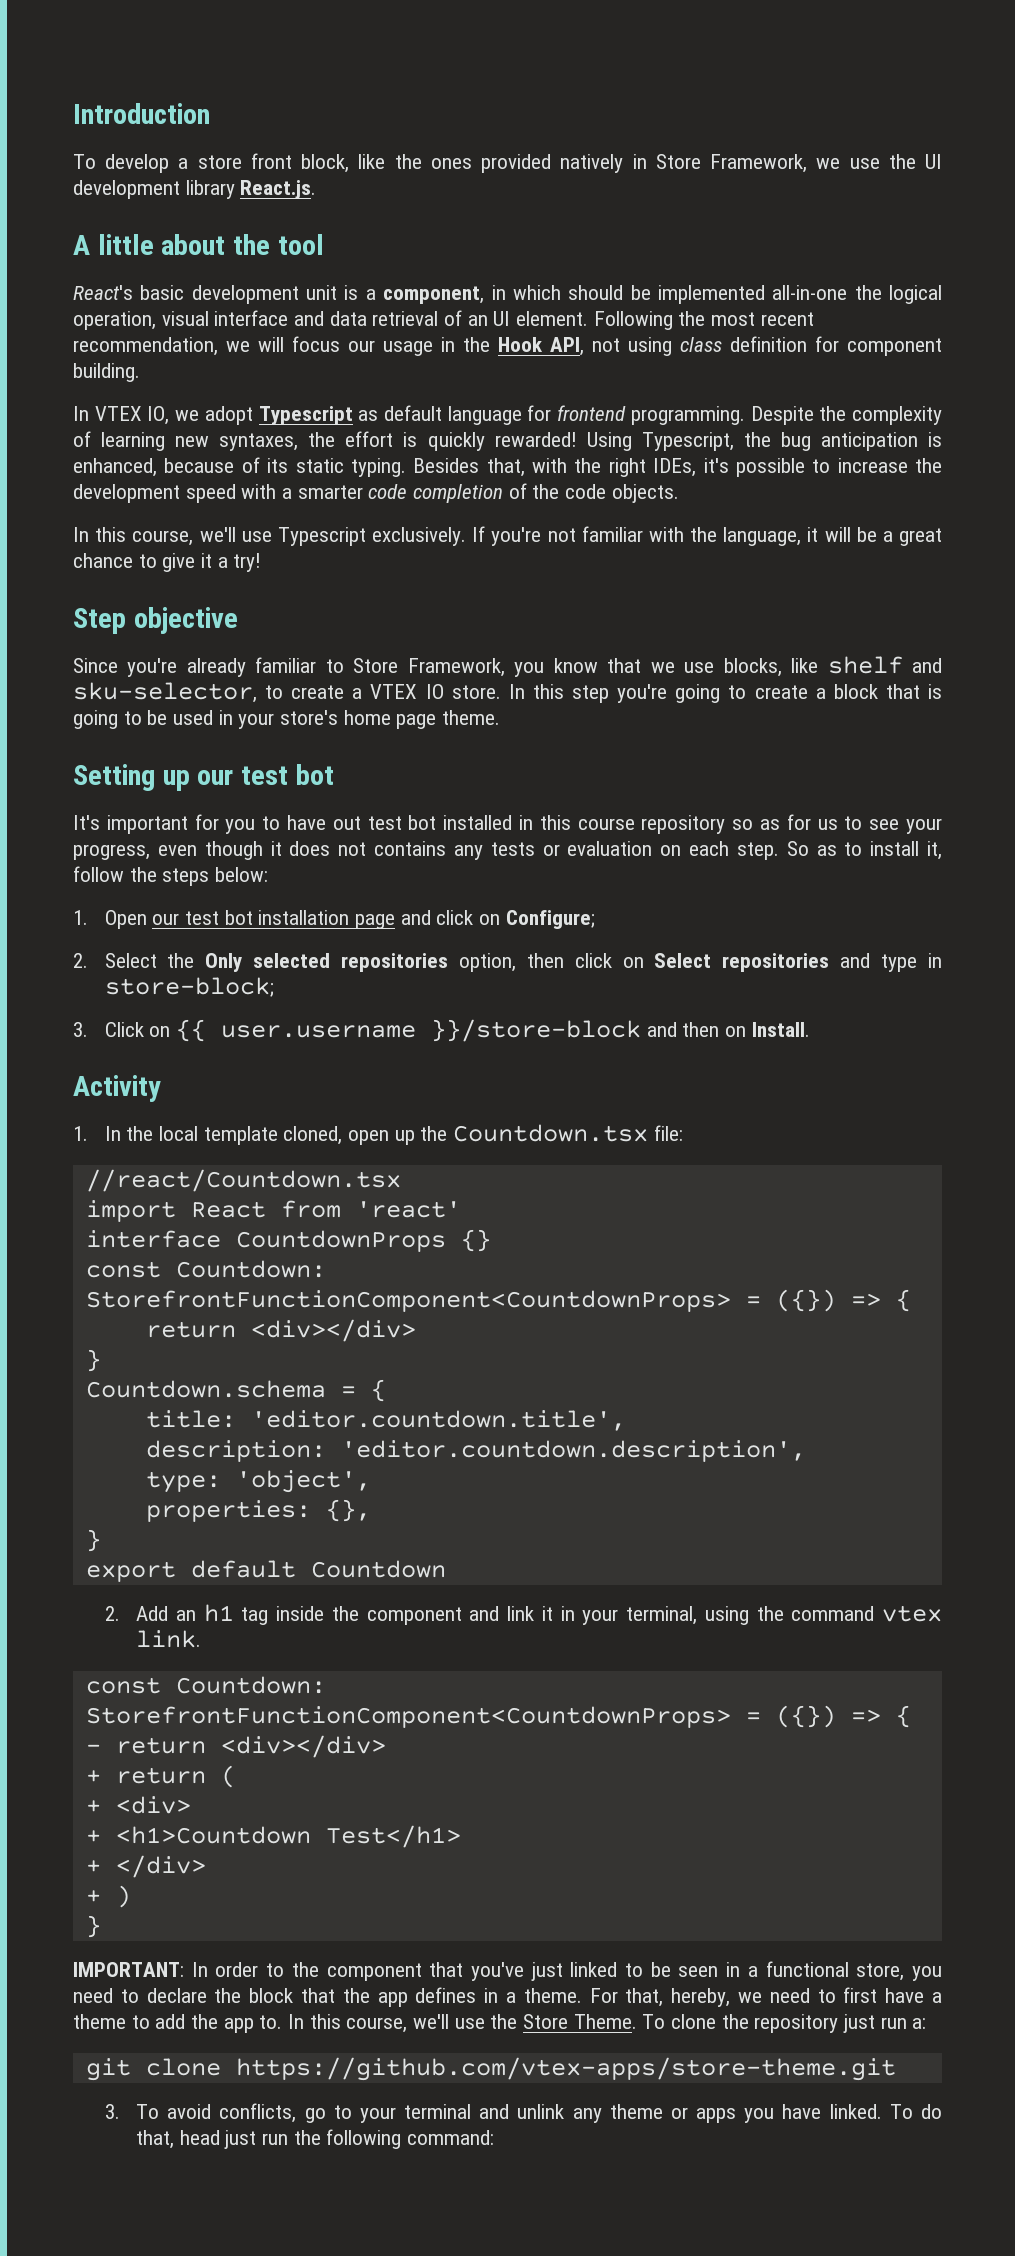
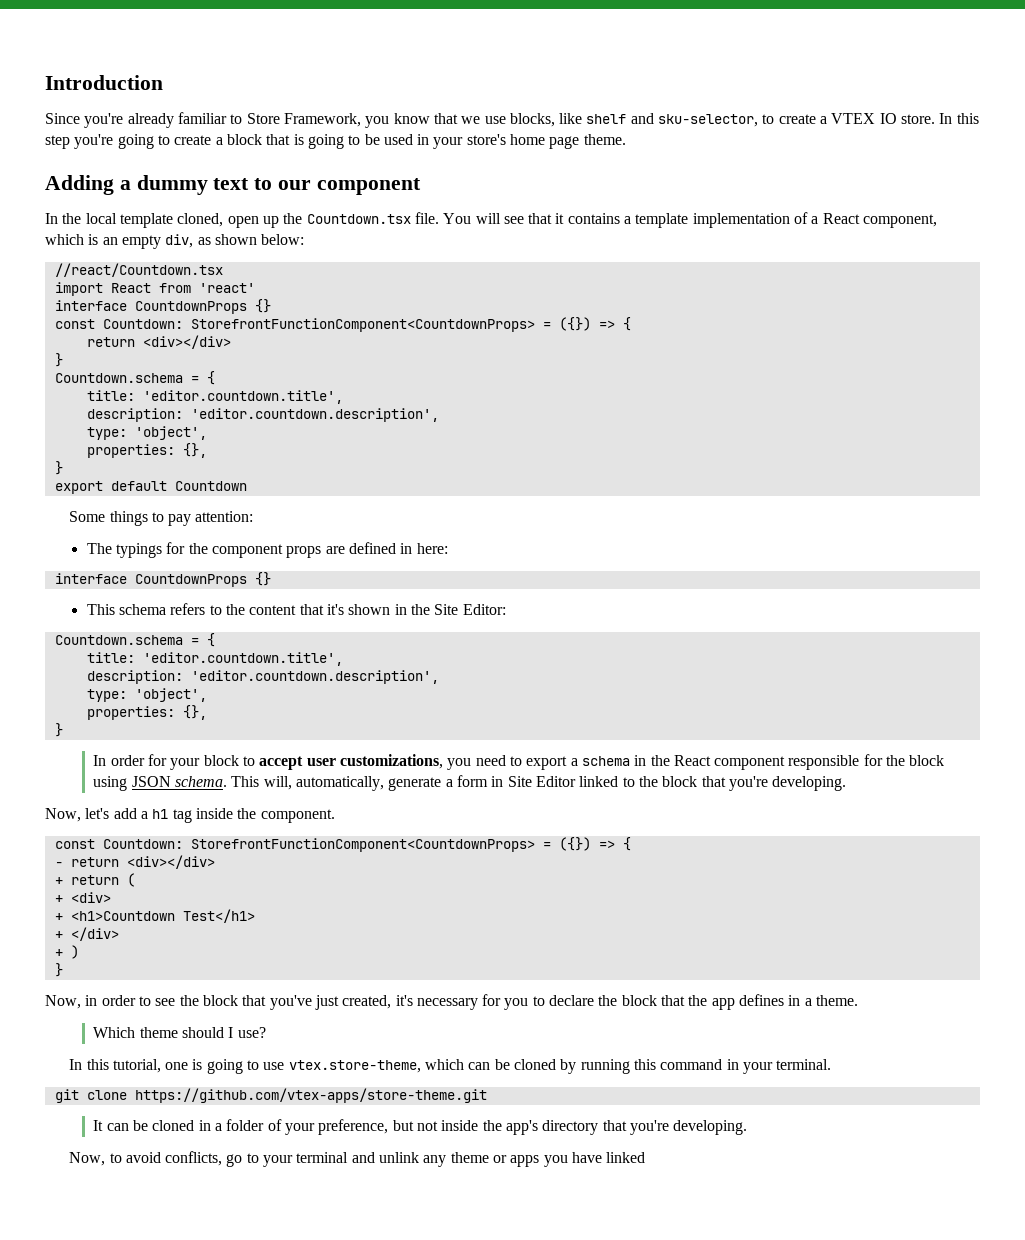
[73,153,943,173] [73,180,317,199] [73,234,324,255] [73,285,942,304] [73,310,814,330] [73,336,942,356] [73,363,140,382] [73,405,942,425] [73,431,942,451] [73,457,942,477] [73,483,679,503] [73,526,942,546] [73,553,262,572] [73,607,238,634] // To develop a store front block, like the ones provided natively in Store Framework, we use the UI development library React.js. // A little about the tool // React's basic development unit is a component, in which should be implemented all-in-one the logical operation, visual interface and data retrieval of an UI element. Following the most recent recommendation, we will focus our usage in the Hook API, not using class definition for component building. // In VTEX IO, we adopt Typescript as default language for frontend programming. Despite the complexity of learning new syntaxes, the effort is quickly rewarded! Using Typescript, the bug anticipation is enhanced, because of its static typing. Besides that, with the right IDEs, it's possible to increase the development speed with a smarter code completion of the code objects. // In this course, we'll use Typescript exclusively. If you're not familiar with the language, it will be a great chance to give it a try! // Step objective -> (163, 82) none
[73,764,334,791] [73,814,942,834] [73,841,943,860] [73,866,269,886] [73,910,595,929] [73,953,942,972] [104,977,274,997] [73,1019,810,1042] [73,1075,161,1102] [73,1126,88,1141] Setting up our test bot // It's important for you to have out test bot installed in this course repository so as for us to see your progress, even though it does not contains any tests or evaluation on each step. So as to install it, follow the steps below: // 1. Open our test bot installation page and click on Configure; // 2. Select the Only selected repositories option, then click on Select repositories and type in store-block; // 3. Click on {{ user.username }}/store-block and then on Install. // Activity // 1. -> [45,175,421,195] Adding a dummy text to our component //
[653,1125,683,1141] file: -> [414,212,938,228] [45,234,305,249] file. You will see that it contains a template implementation of a React component, which is an empty div, as shown below:
[104,1604,942,1625] [136,1630,202,1648] 2. Add an h1 tag inside the component and link it in your terminal, using the command vtex link. -> [69,511,254,526] [86,542,448,558] [54,572,271,587] [86,603,506,615] [54,633,215,647] [86,652,343,666] [86,670,439,684] [86,688,207,702] [86,705,207,720] [54,723,63,737] [93,754,945,770] [93,775,847,791] [45,808,335,823] Some things to pay attention: // The typings for the component props are defined in here: // interface CountdownProps {} // This schema refers to the content that it's shown in the Site Editor: // Countdown.schema = { // title: 'editor.countdown.title', // description: 'editor.countdown.description', // type: 'object', // properties: {}, // } // In order for your block to accept user customizations, you need to export a schema in the React component responsible for the block using JSON schema. This will, automatically, generate a form in Site Editor linked to the block that you're developing. // Now, let's add a h1 tag inside the component.
[73,1961,943,1981] [73,1988,113,2003] IMPORTANT: In order to the component that you've just linked to be seen in a functional store, you need -> [45,994,529,1010] Now, in order to see the block that you've just created, it's necessary for you
[589,1987,942,2007] [73,2014,927,2033] [85,2057,896,2081] [104,2104,160,2119] For that, hereby, we need to first have a theme to add the app to. In this course, we'll use the Store Theme. To clone the repository just run a: // git clone https://github.com/vtex-apps/store-theme.git // 3. To -> [93,1027,266,1038] [69,1059,832,1074] [54,1088,487,1103] [93,1119,748,1135] [69,1152,122,1166] // Which theme should I use? // In this tutorial, one is going to use vtex.store-theme, which can be cloned by running this command in your terminal. // git clone https://github.com/vtex-apps/store-theme.git // It can be cloned in a folder of your preference, but not inside the app's directory that you're developing. // Now, to
[829,2104,943,2119] [136,2129,495,2149] linked. To do that, head just run the following command: -> [606,1152,646,1163] linked

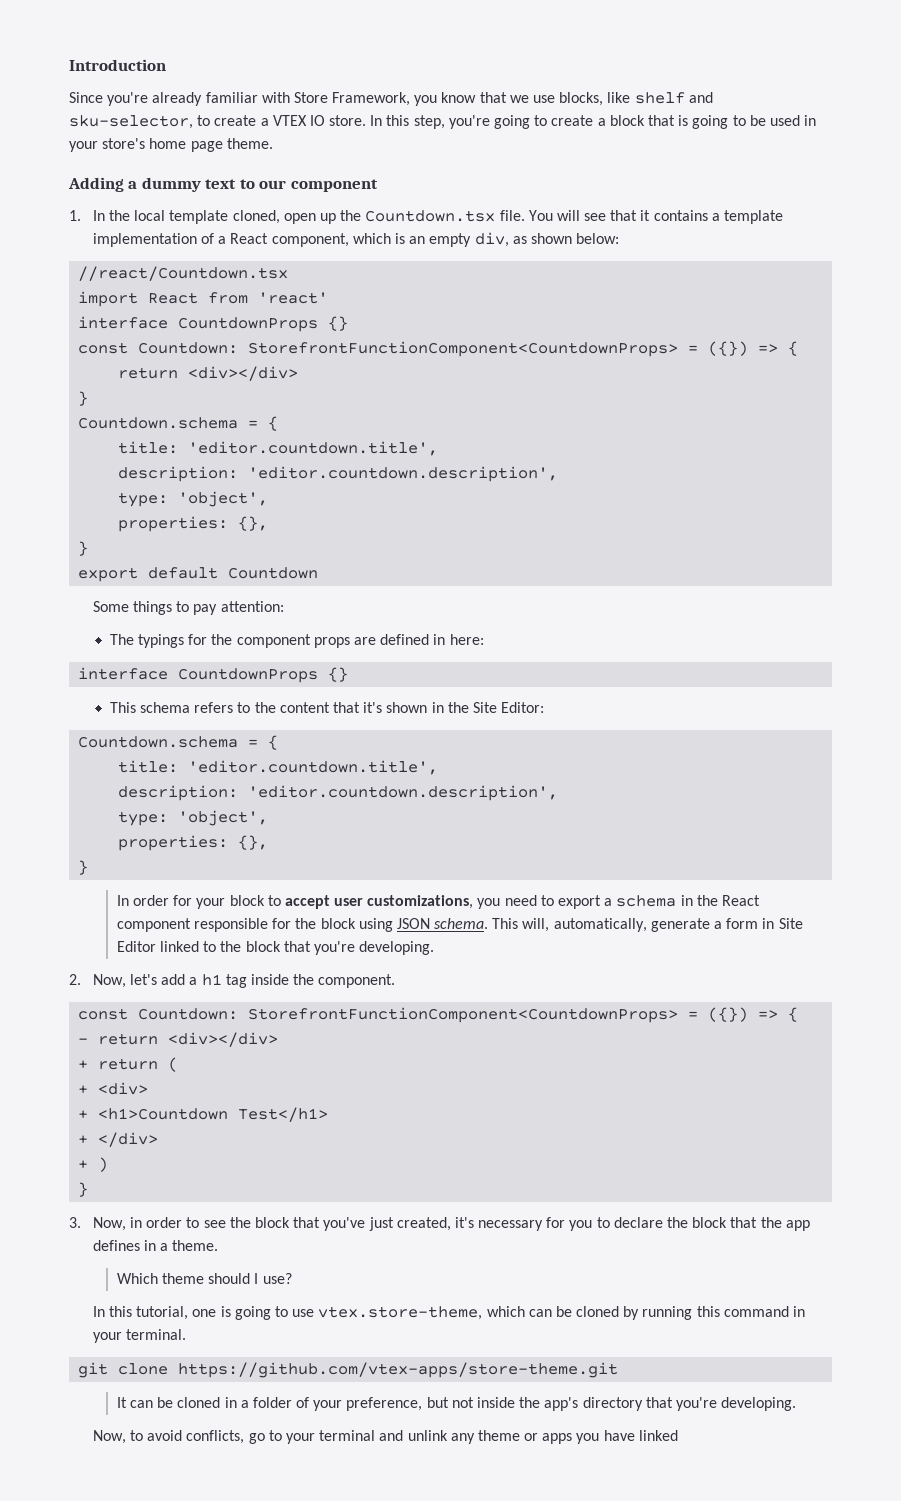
[230,114,243,124] to -> [261,92,290,103] with
[45,135,70,149] step -> [413,115,445,129] step,
(421, 186) none -> [69,210,81,221] 1.
(847, 783) none -> [69,974,81,985] 2.
(63, 970) none -> [69,1217,81,1228] 3.

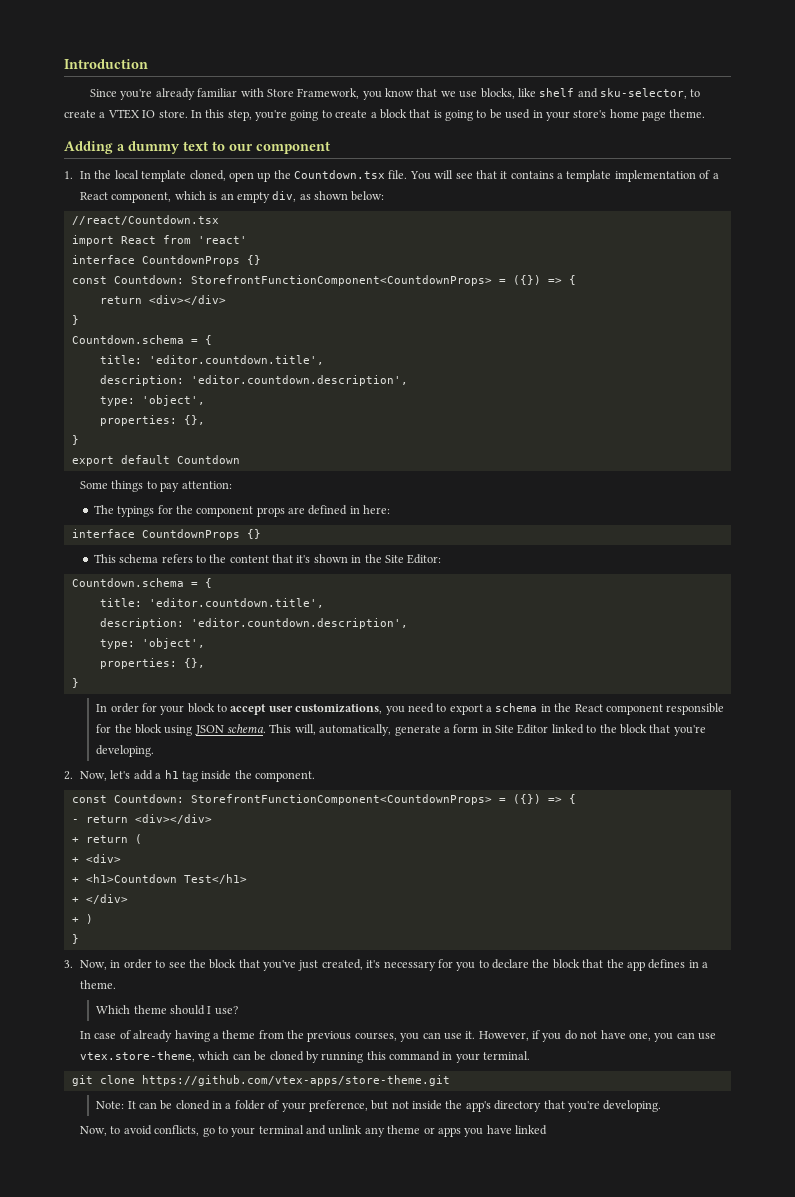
[109,1306,288,1320] this tutorial, one is going to -> [94,1030,695,1042] case of already having a theme from the previous courses, you can use it. However, if you do not have one, you can
(619, 1370) none -> [96,1101,125,1109] Note:

